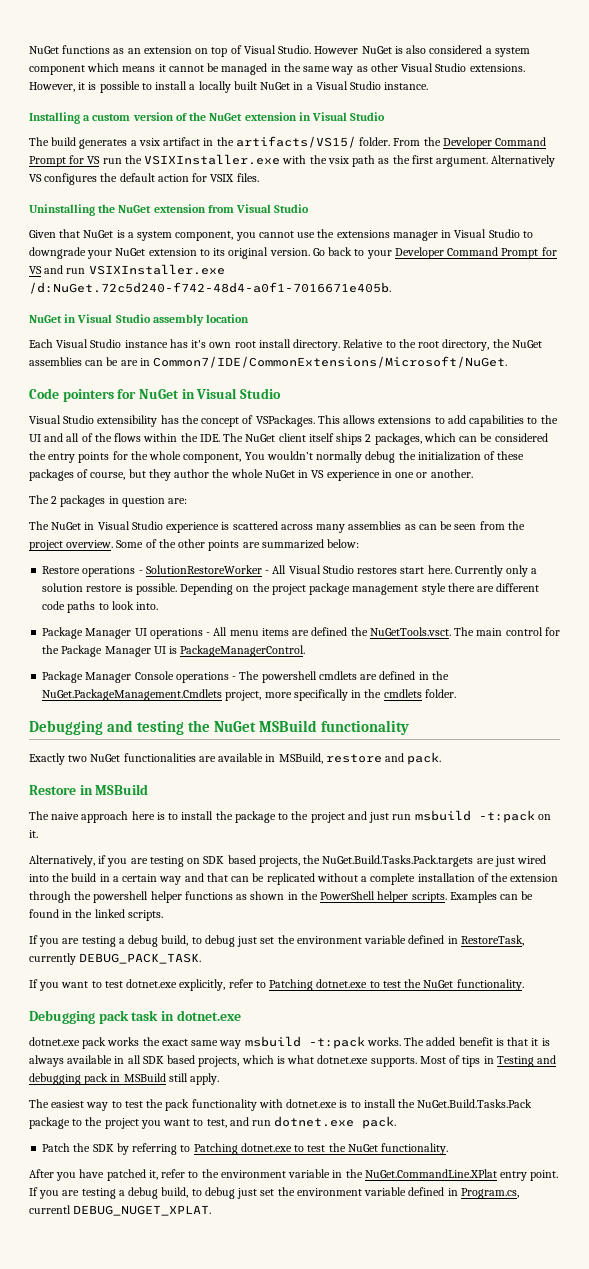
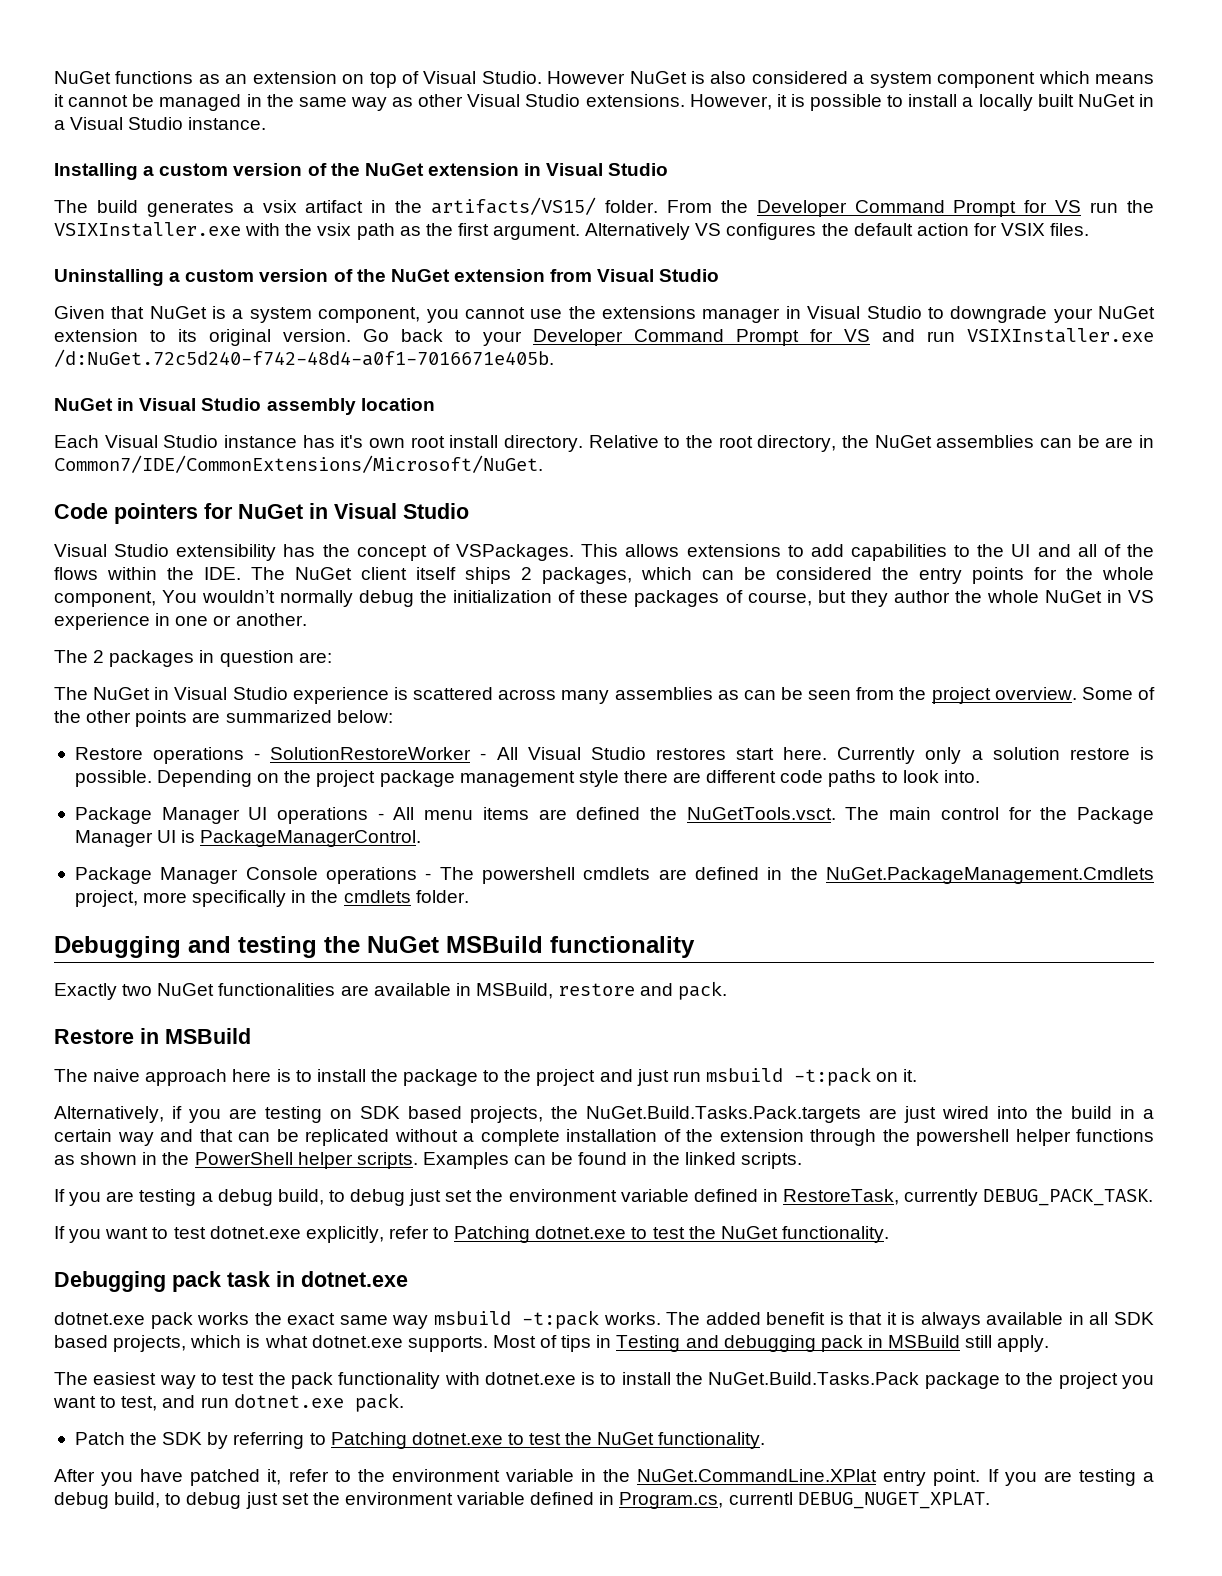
(95, 210) none -> [169,269,353,282] a custom version of

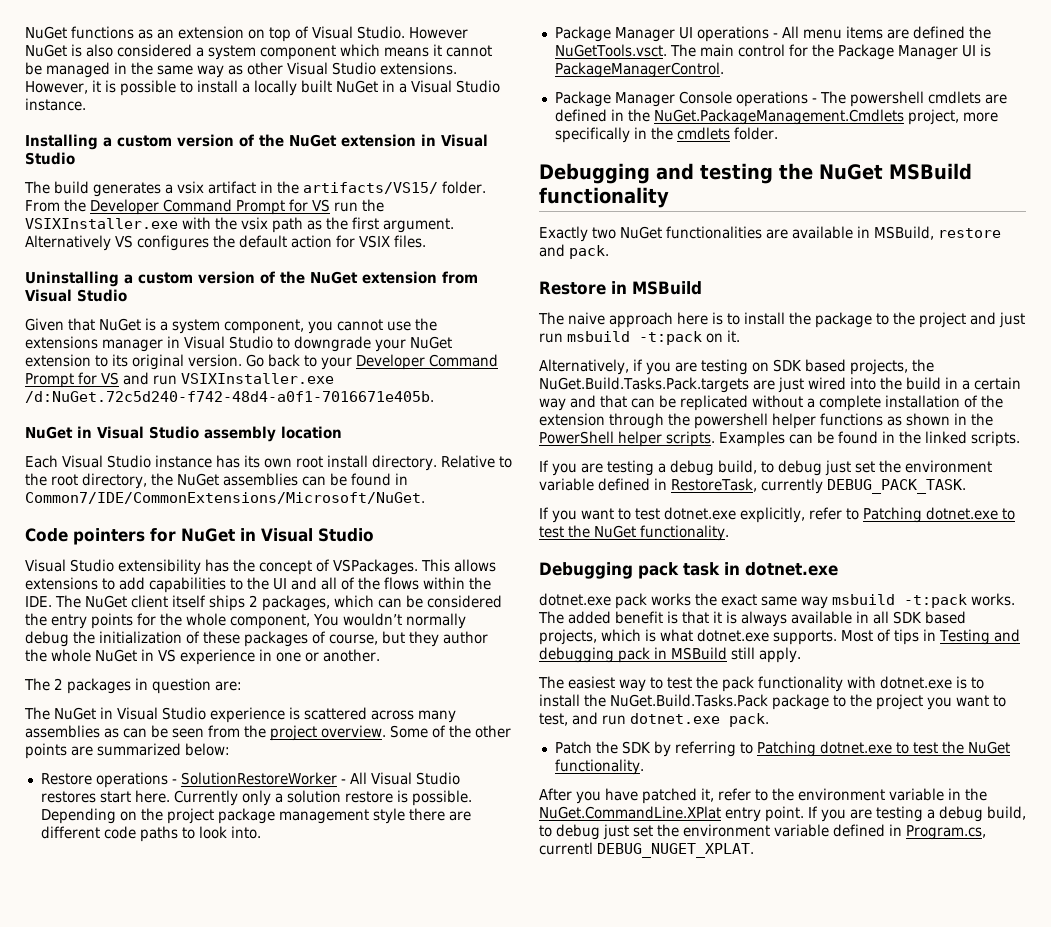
[340,435,364,448] it's -> [244,455,260,468] its
[1105,437,1134,448] are -> [351,473,391,486] found

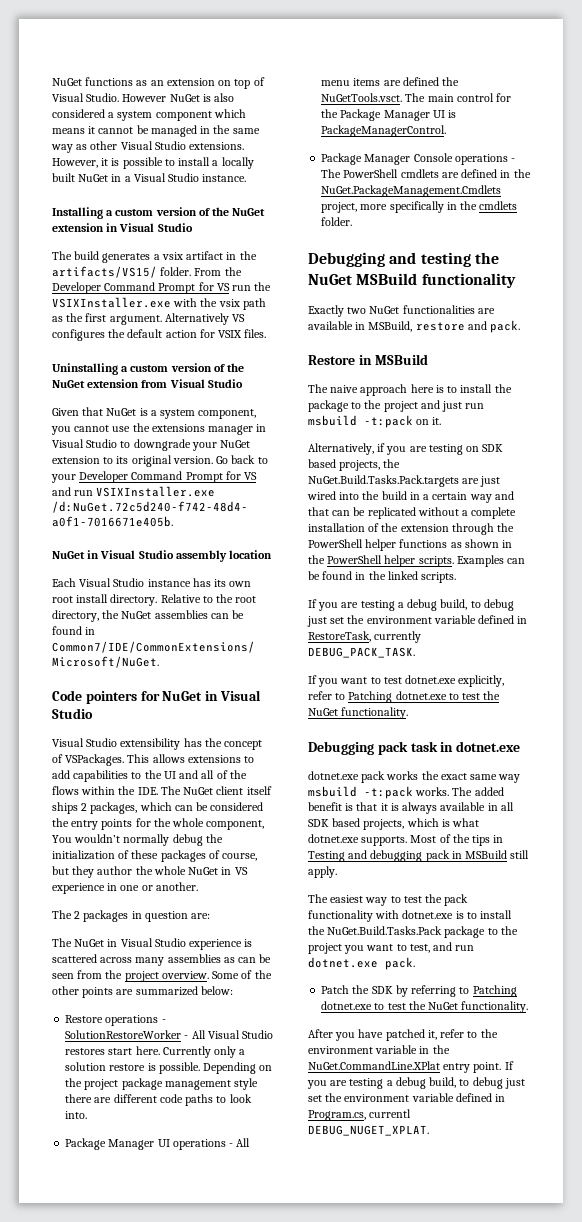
[849,91,924,107] powershell -> [343,169,399,178] PowerShell
[694,413,768,429] powershell -> [308,539,363,548] PowerShell
(891, 635) none -> [452,834,470,843] the

